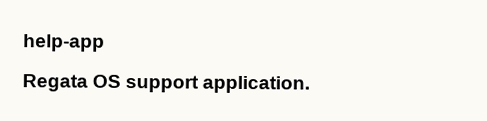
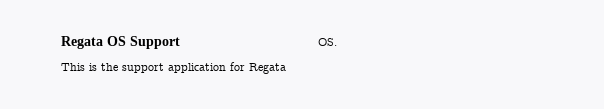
[23,34,105,52] help-app // -> (61, 42) none
[125,74,311,94] support application. -> [130,36,180,49] [61,62,286,74] [318,38,337,46] Support // This is the support application for Regata OS.

